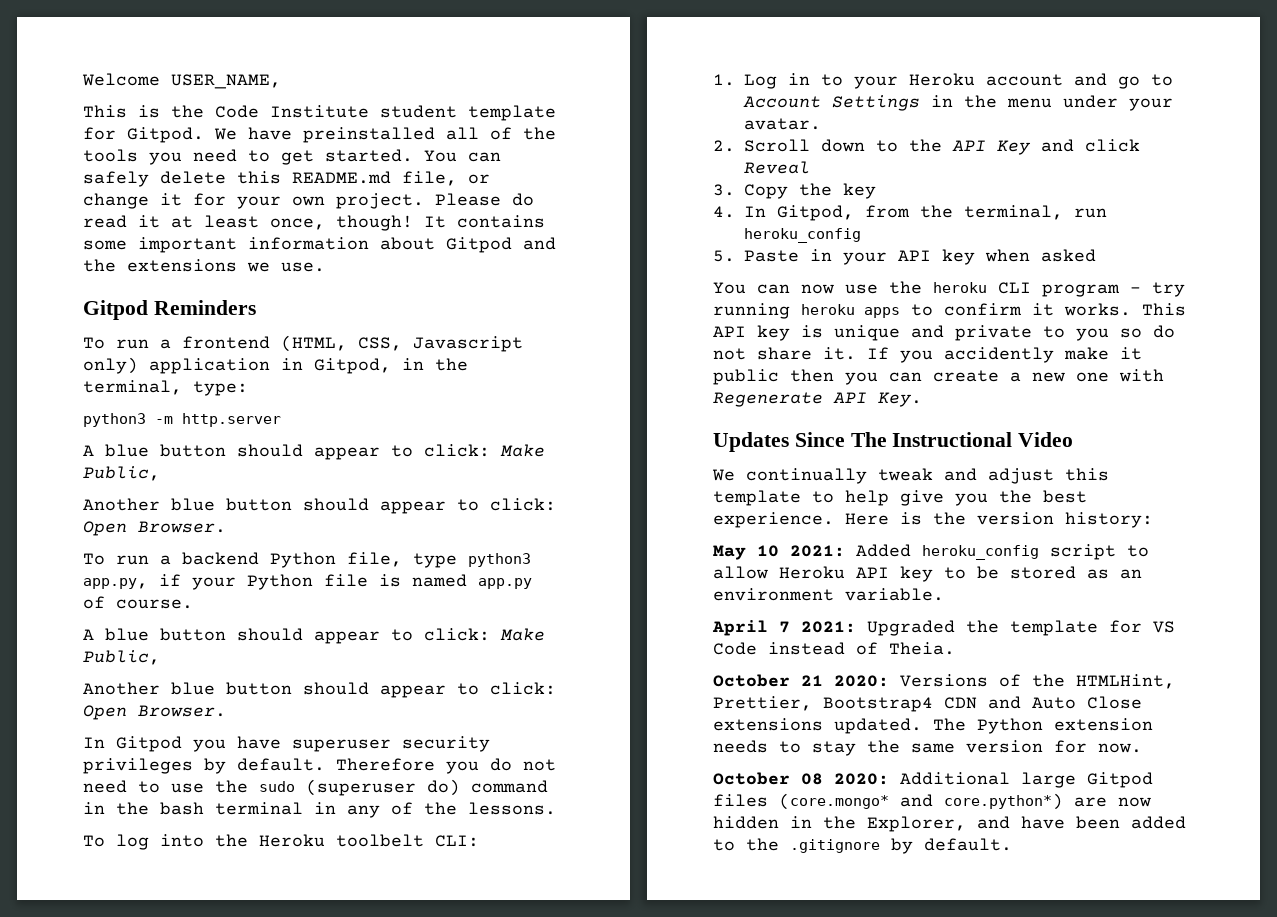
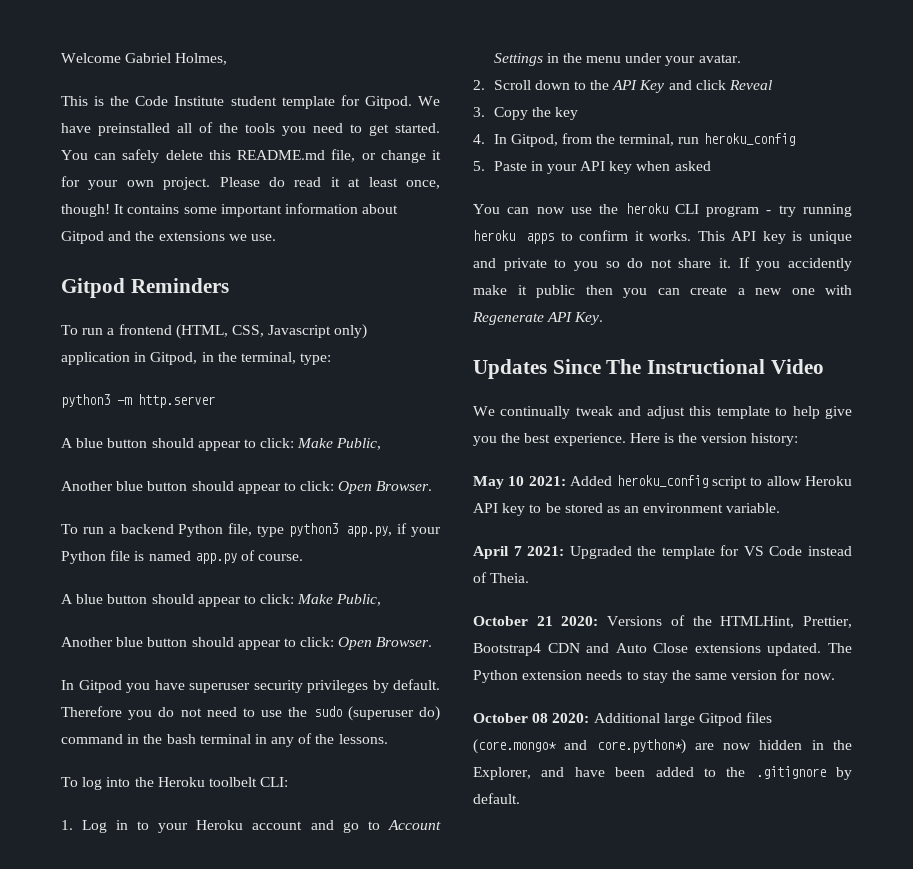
[171,74,281,89] USER_NAME, -> [125,53,228,65] Gabriel Holmes,

